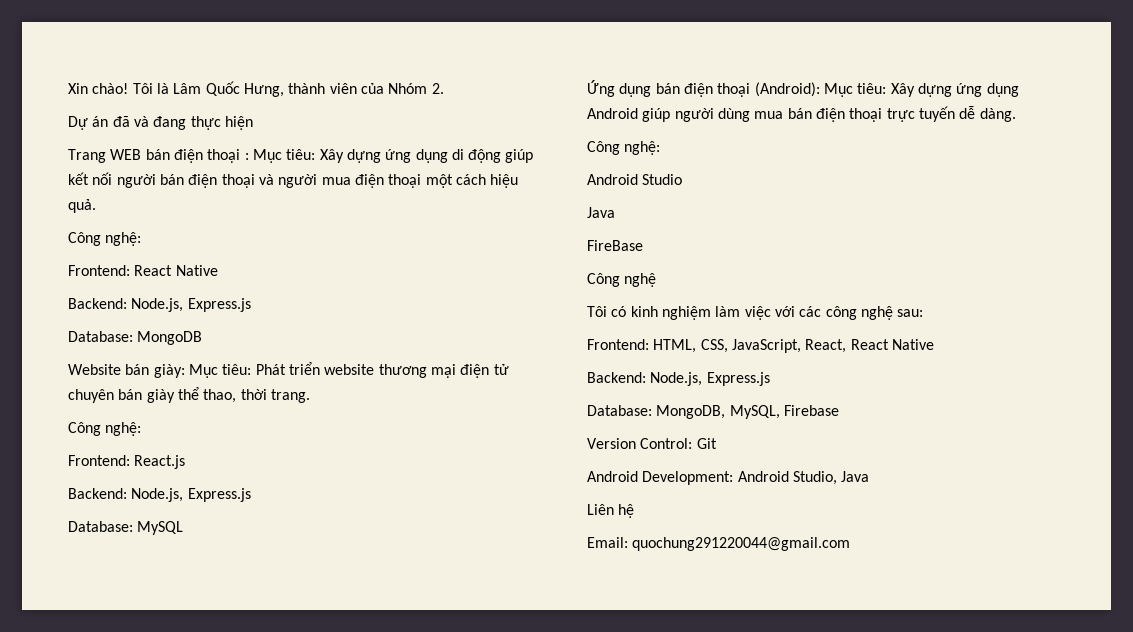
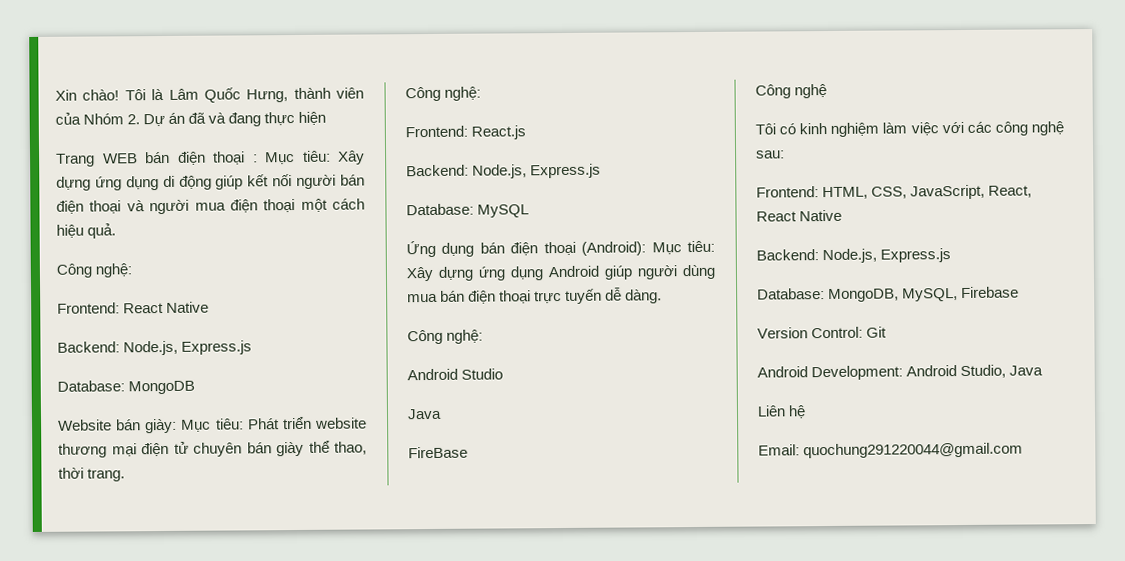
(444, 88) // -> (141, 119) none

